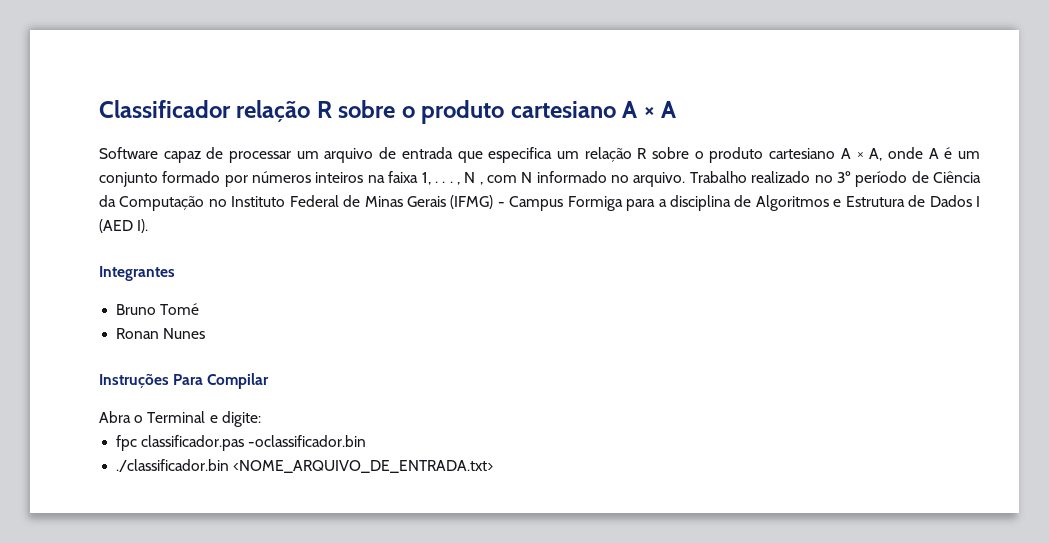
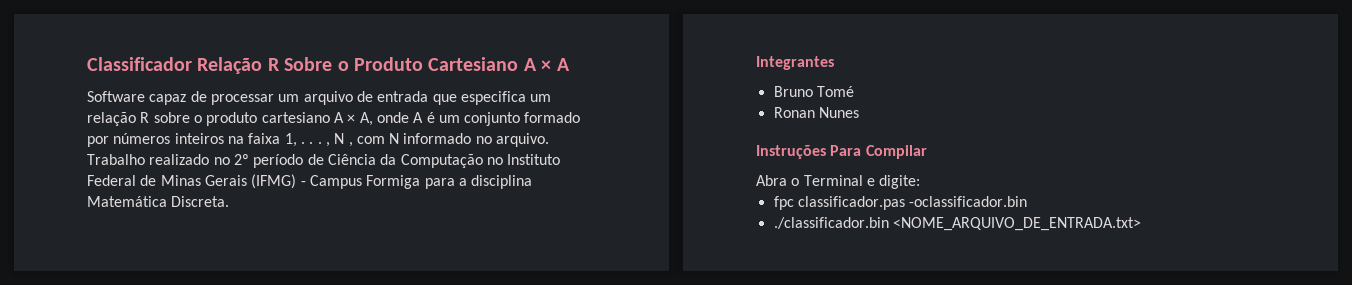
[236,100,616,124] relação R sobre o produto cartesiano -> [197,57,519,74] Relação R Sobre o Produto Cartesiano
[836,171,851,183] 3º -> [233,154,249,165] 2º
[734,195,981,211] [99,219,149,233] de Algoritmos e Estrutura de Dados I (AED I). -> [87,196,230,207] Matemática Discreta.

